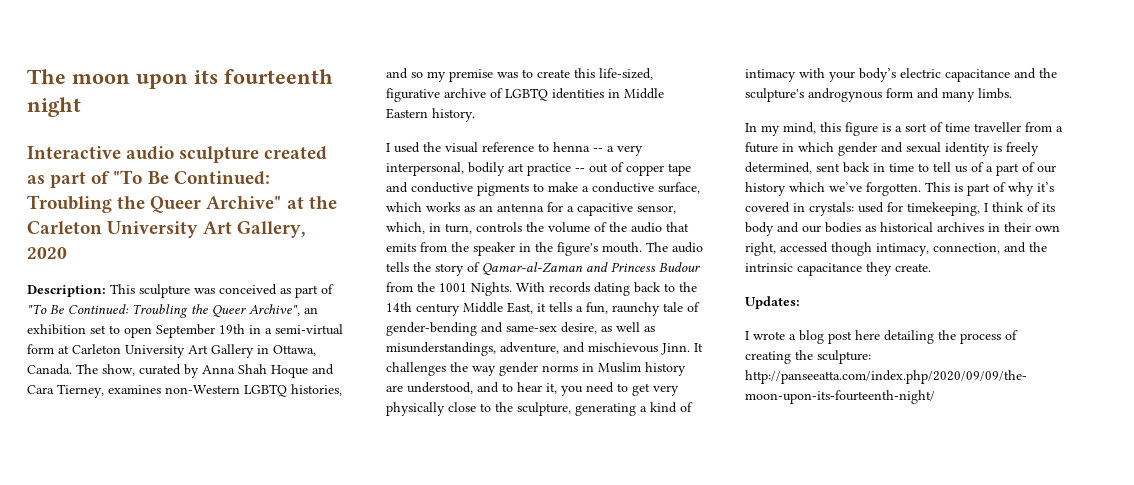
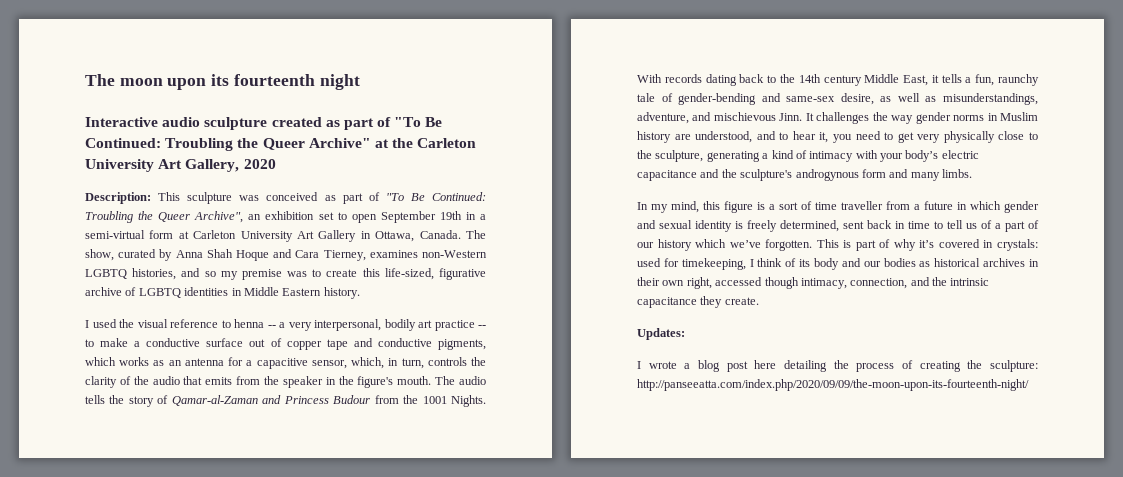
(585, 170) none -> [85,338,244,347] to make a conductive surface
[477,182,700,196] pigments to make a conductive surface, -> [437,339,486,350] pigments,
[548,222,590,233] volume -> [85,376,117,388] clarity

